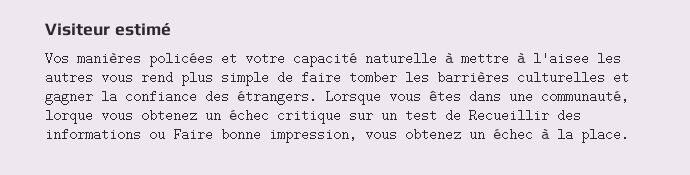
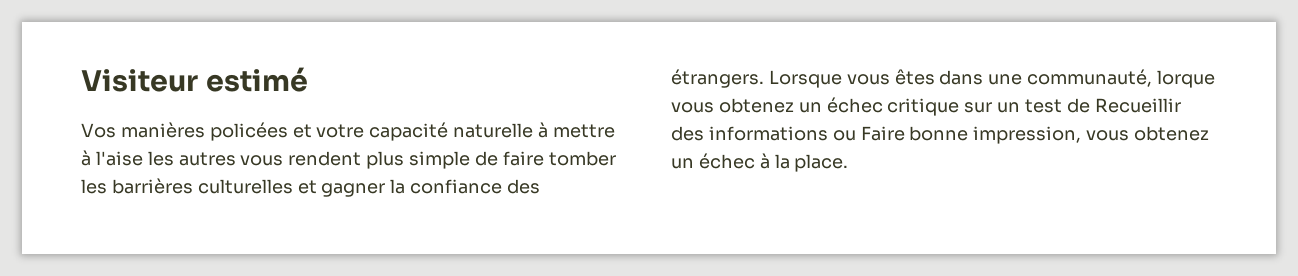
[533,52,589,65] l'aisee -> [95,151,143,166] l'aise
[141,71,173,84] rend -> [288,151,362,166] rendent

